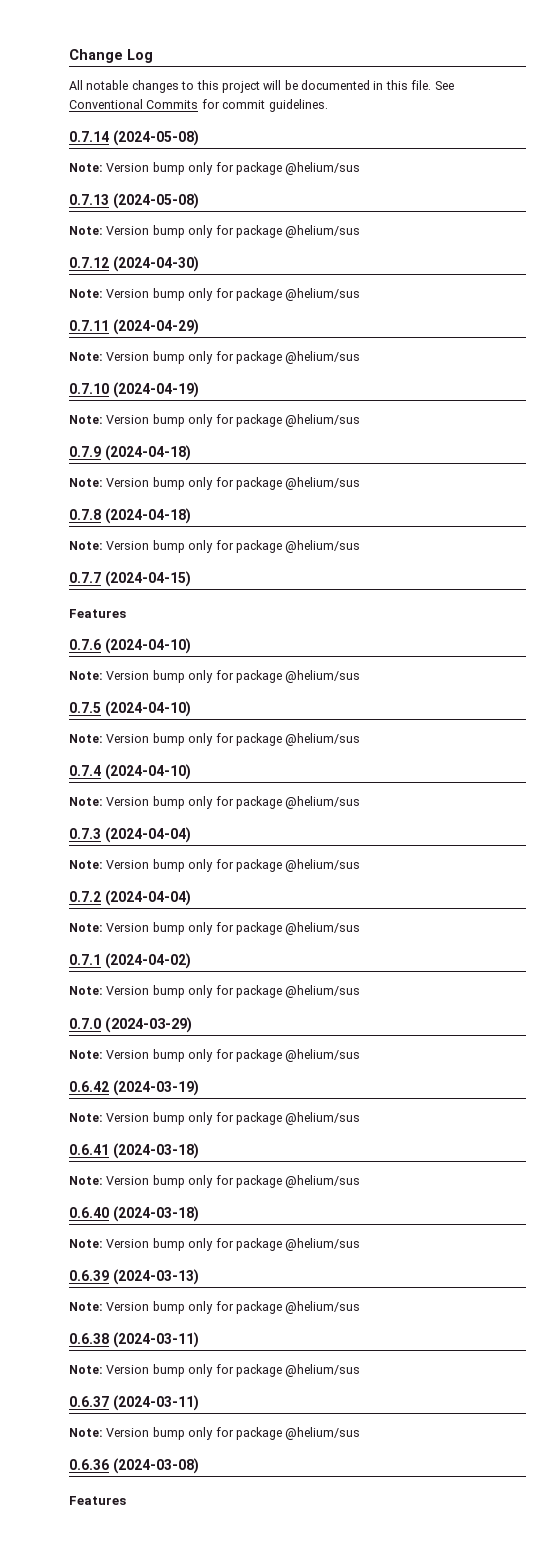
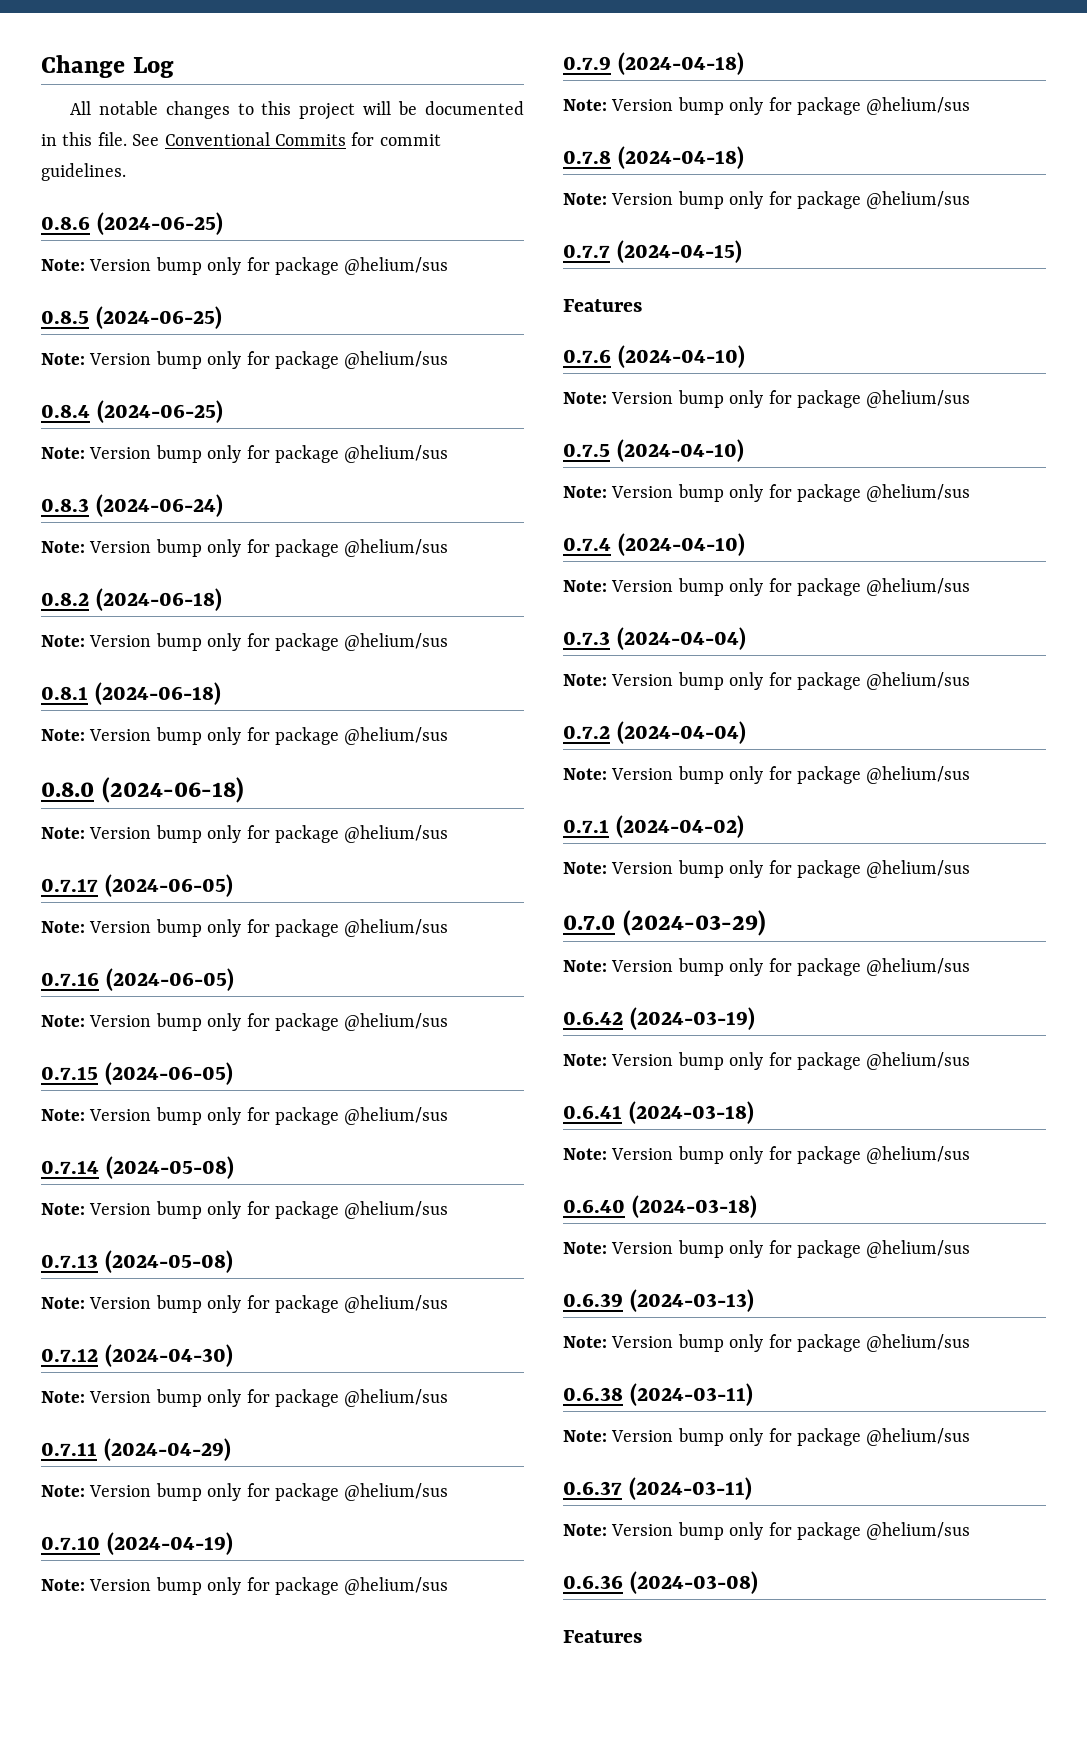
(328, 105) none -> [41,212,223,235] [41,257,449,275] [41,306,222,329] [41,351,449,369] [41,400,223,423] [41,445,449,463] [41,494,223,517] [41,539,449,557] [41,588,222,611] [41,633,449,651] [41,682,221,705] [41,727,449,745] [41,777,244,803] [41,825,449,843] [41,874,233,897] [41,919,449,937] [41,968,234,991] [41,1013,449,1031] [41,1062,233,1085] [41,1107,449,1125] // 0.8.6 (2024-06-25) // Note: Version bump only for package @helium/sus // 0.8.5 (2024-06-25) // Note: Version bump only for package @helium/sus // 0.8.4 (2024-06-25) // Note: Version bump only for package @helium/sus // 0.8.3 (2024-06-24) // Note: Version bump only for package @helium/sus // 0.8.2 (2024-06-18) // Note: Version bump only for package @helium/sus // 0.8.1 (2024-06-18) // Note: Version bump only for package @helium/sus // 0.8.0 (2024-06-18) // Note: Version bump only for package @helium/sus // 0.7.17 (2024-06-05) // Note: Version bump only for package @helium/sus // 0.7.16 (2024-06-05) // Note: Version bump only for package @helium/sus // 0.7.15 (2024-06-05) // Note: Version bump only for package @helium/sus

